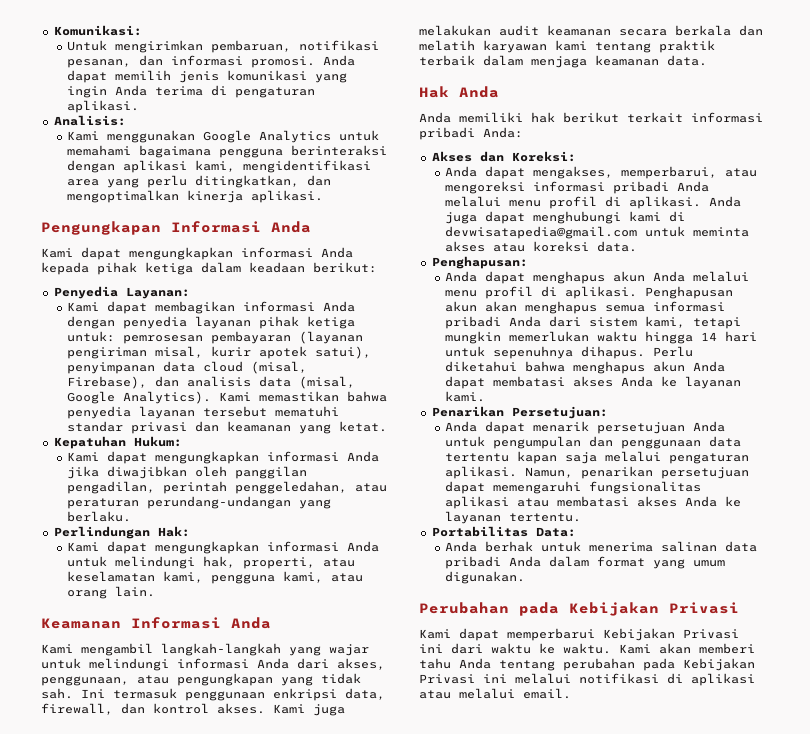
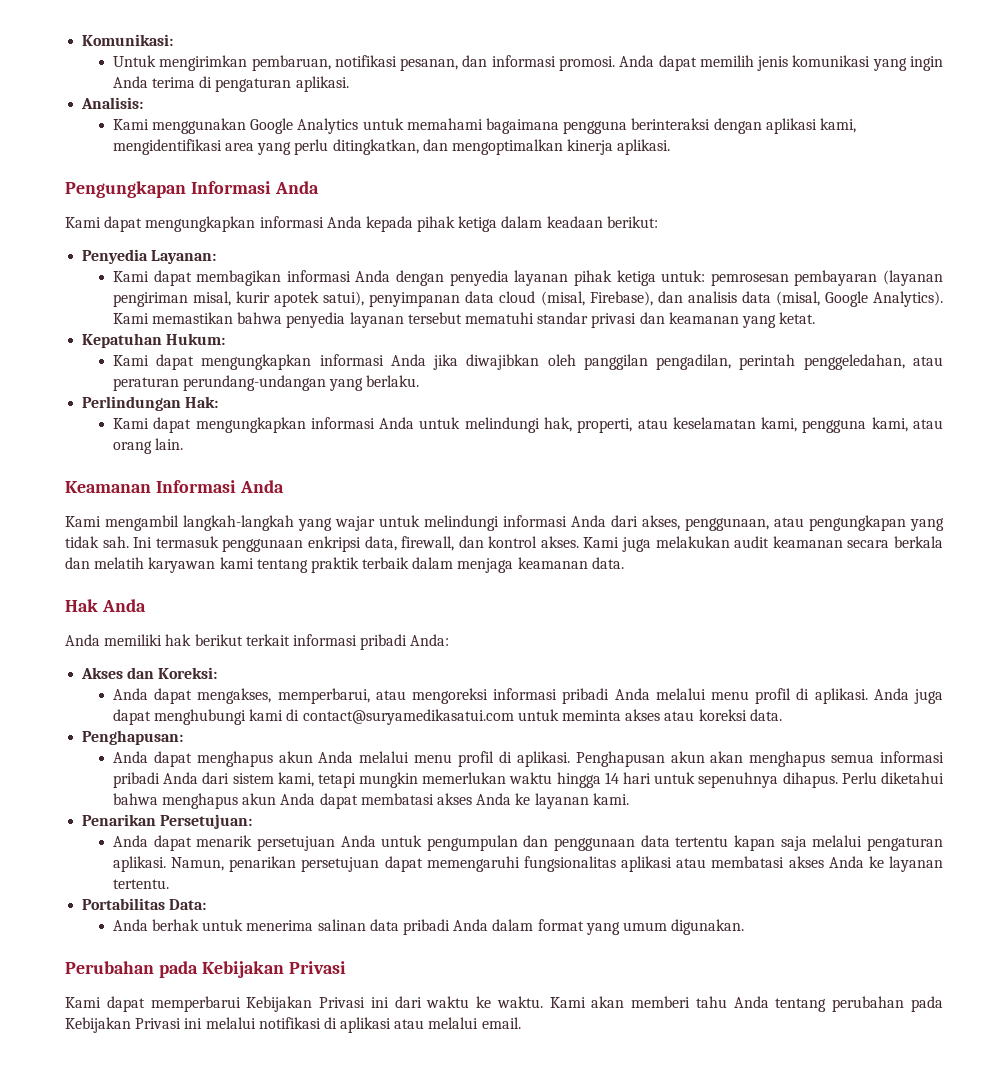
[445,226,638,239] devwisatapedia@gmail.com -> [302,709,514,725] contact@suryamedikasatui.com

